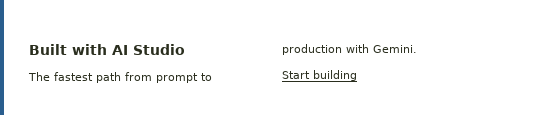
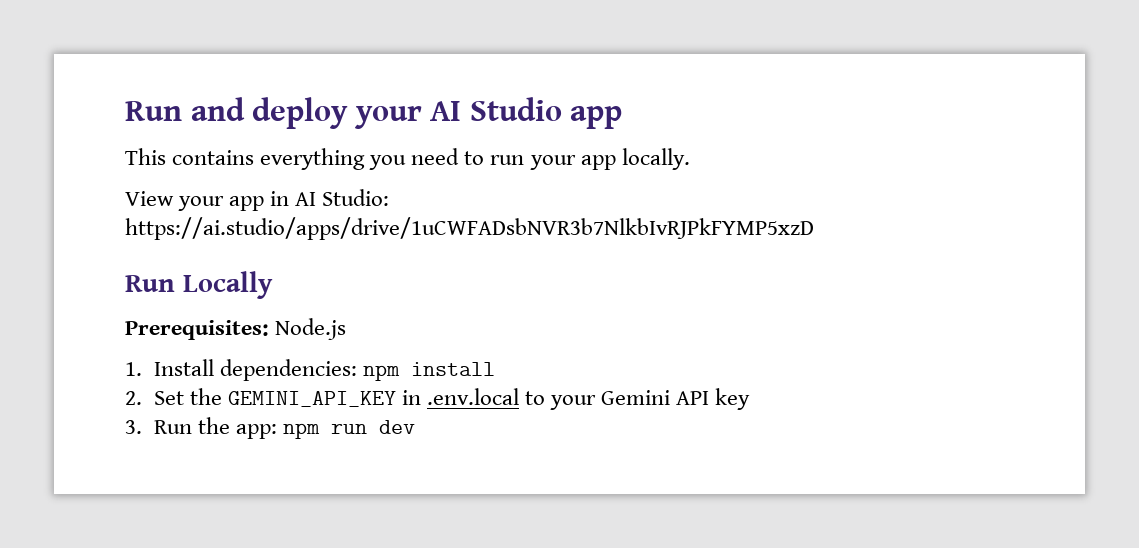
[29,44,185,55] [28,72,212,83] [282,44,417,55] [282,70,357,81] Built with AI Studio // The fastest path from prompt to production with Gemini. // Start building -> [125,97,623,129] [125,148,690,170] [125,189,390,211] [125,217,814,240] [125,271,273,299] [125,318,347,340] [125,359,495,381] [125,388,751,410] [125,417,416,439] Run and deploy your AI Studio app // This contains everything you need to run your app locally. // View your app in AI Studio: https://ai.studio/apps/drive/1uCWFADsbNVR3b7NlkbIvRJPkFYMP5xzD // Run Locally // Prerequisites: Node.js // 1. Install dependencies: npm install // 2. Set the GEMINI_API_KEY in .env.local to your Gemini API key // 3. Run the app: npm run dev

